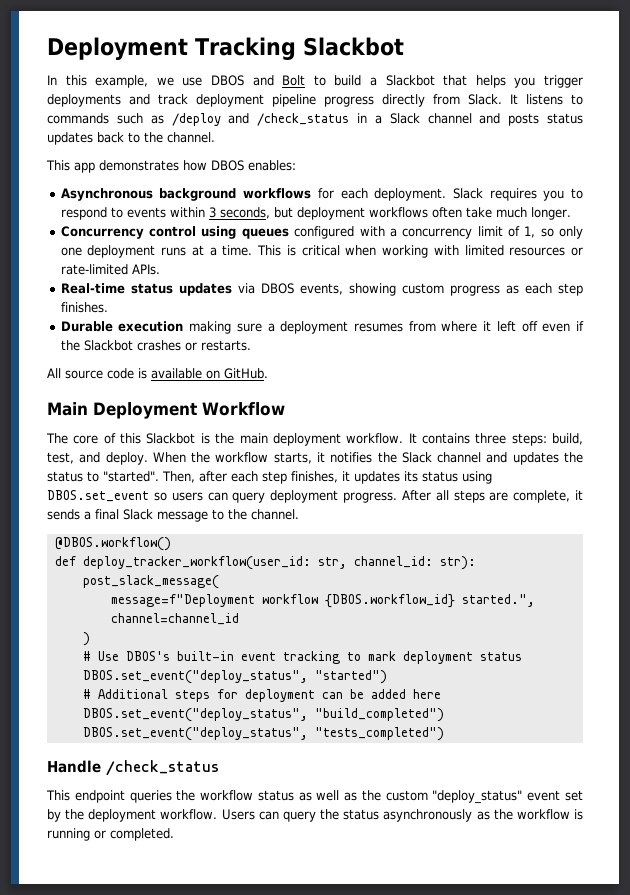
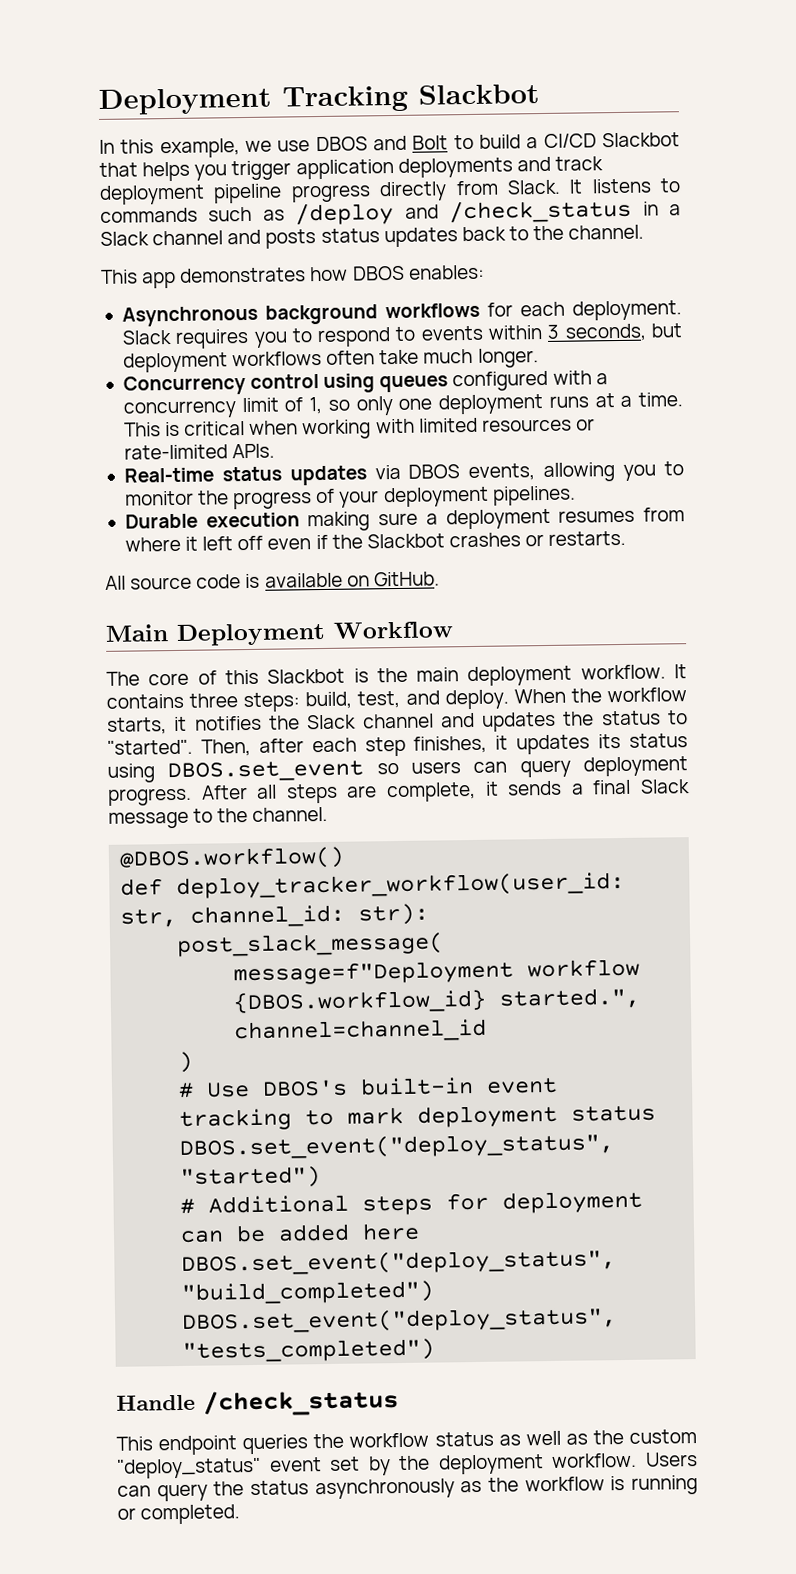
(378, 81) none -> [543,133,597,148] CI/CD
(584, 81) none -> [295,159,394,180] application
[348,283,583,296] [60,302,108,313] showing custom progress as each step finishes. -> [543,461,685,483] [124,485,576,510] allowing you to monitor the progress of your deployment pipelines.

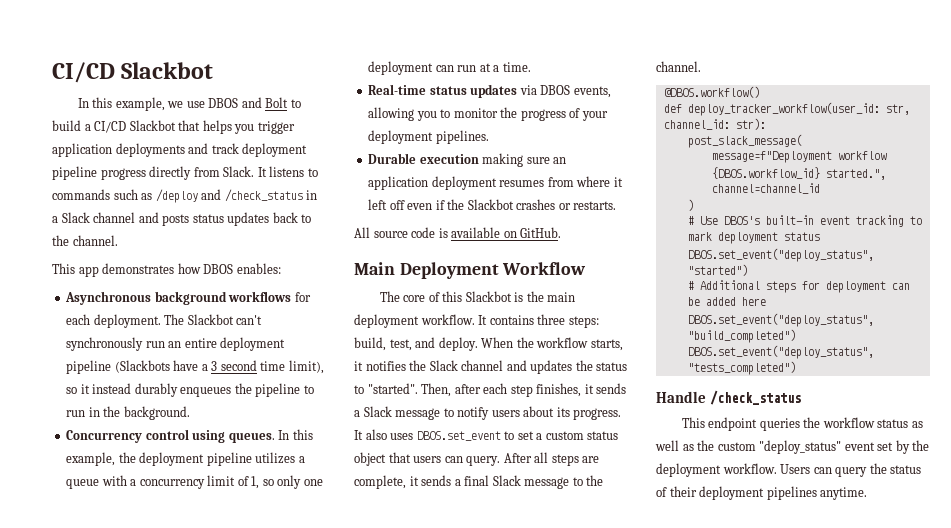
[98,85,408,115] Deployment Tracking -> [52,62,115,83] CI/CD
[121,323,683,349] [122,348,539,373] [122,370,549,396] Slack requires you to respond to events within 3 seconds, but deployment workflows often take much longer. // Concurrency control using queues configured -> [164,314,263,325] [66,337,286,351] [66,360,324,374] [66,383,314,397] [66,406,190,420] [66,429,313,443] [66,452,305,466] [66,479,100,489] The Slackbot can't synchronously run an entire deployment pipeline (Slackbots have a 3 second time limit), so it instead durably enqueues the pipeline to run in the background. // Concurrency control using queues. In this example, the deployment pipeline utilizes a queue
[548,395,589,408] runs -> [435,65,477,72] can run
[123,417,595,440] [123,443,276,460] This is critical when working with limited resources or rate-limited APIs. -> (531, 67) none
[425,513,438,525] a -> [553,157,567,164] [368,176,429,190] an application
[516,733,689,755] [107,756,688,783] [107,787,192,806] updates its status using DBOS.set_event so users can query deployment progress. -> [596,383,627,394] [354,406,622,420] [354,429,619,441] [354,452,501,466] sends a Slack message to notify users about its progress. It also uses DBOS.set_event to set a custom status object that users can query.
[314,1475,699,1500] [117,1504,241,1525] asynchronously as the workflow is running or completed. -> [656,486,868,500] of their deployment pipelines anytime.

